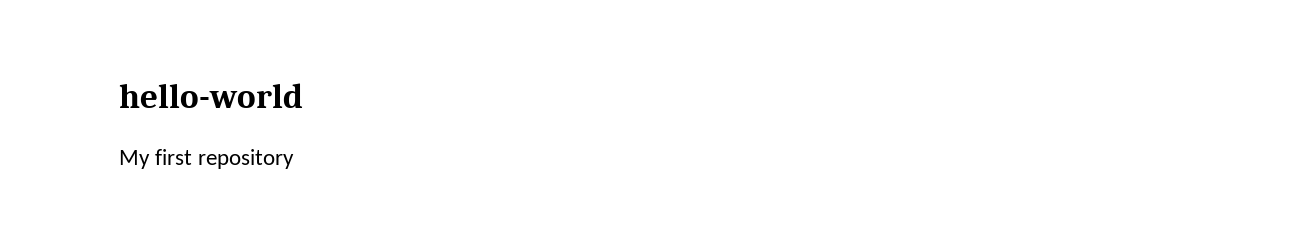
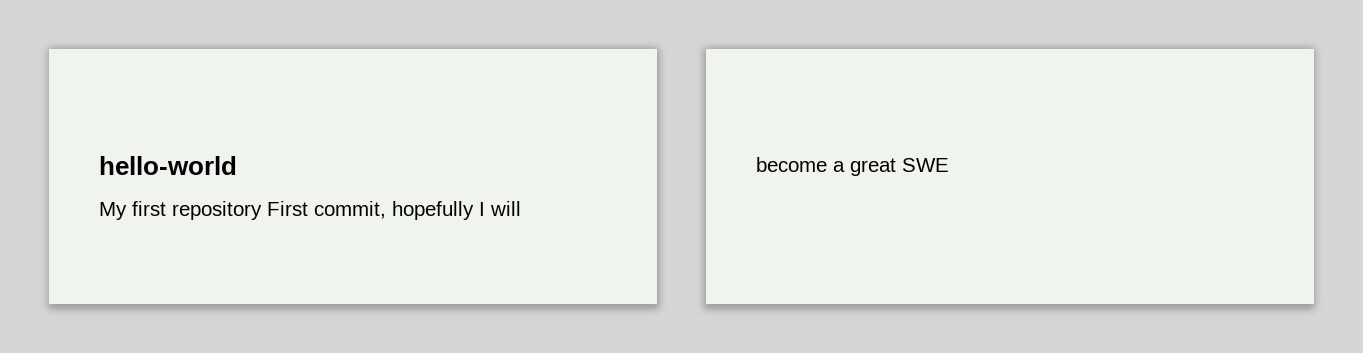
(295, 159) none -> [267,201,521,220] [756,157,949,176] First commit, hopefully I will become a great SWE

